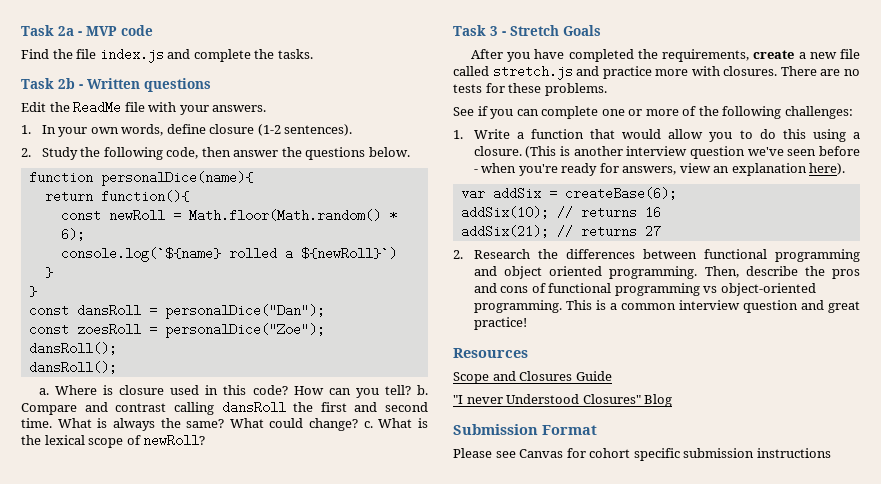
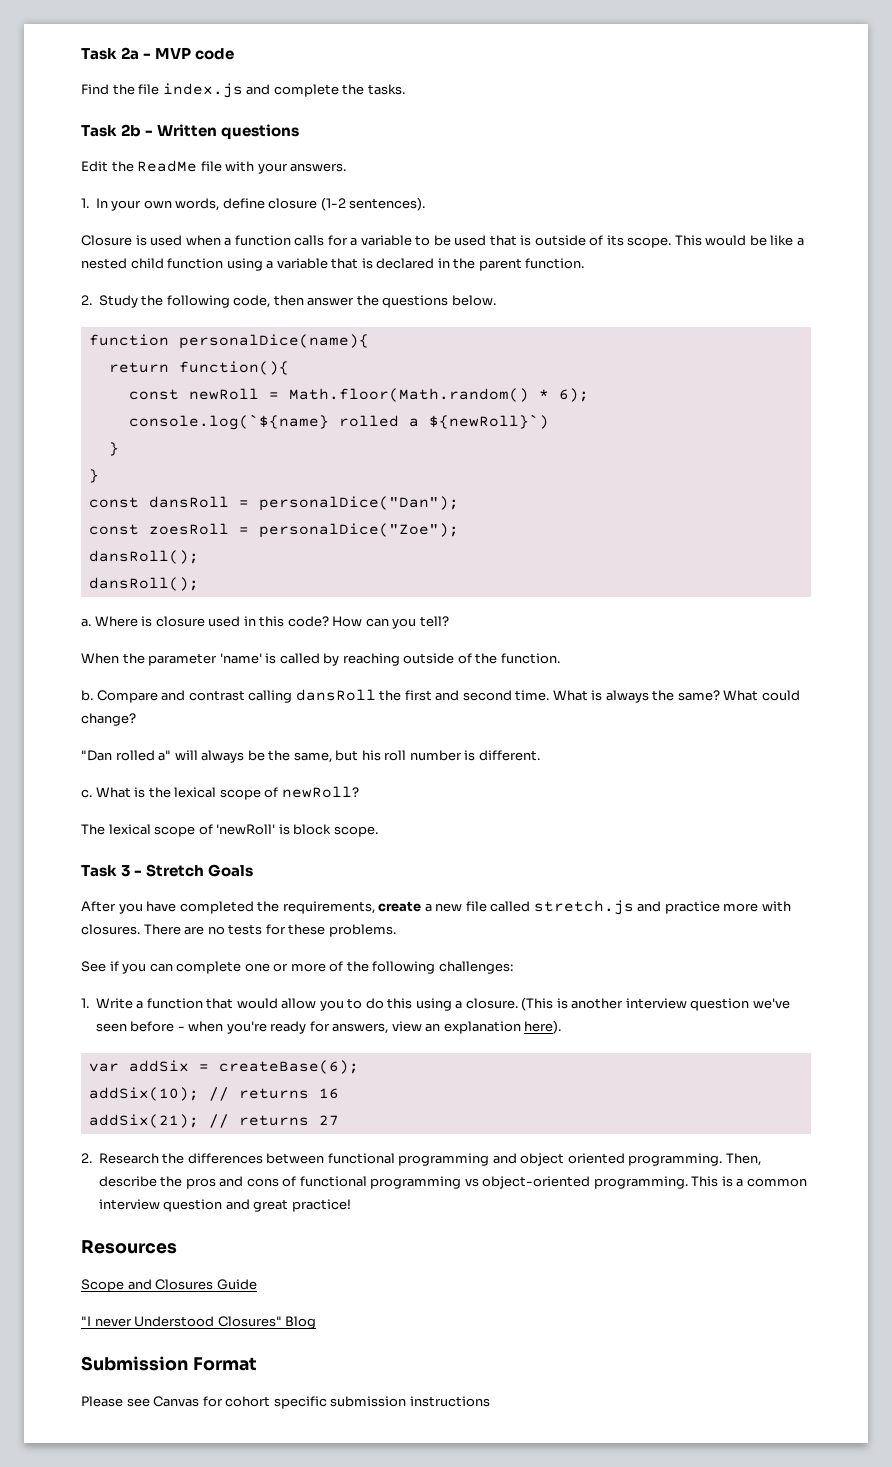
(353, 130) none -> [81,235,804,248] [81,258,585,271] // Closure is used when a function calls for a variable to be used that is outside of its scope. This would be like a nested child function using a variable that is declared in the parent function.
(411, 390) none -> [81,653,560,666] // When the parameter 'name' is called by reaching outside of the function. //
(359, 424) none -> [81,750,540,763] // "Dan rolled a" will always be the same, but his roll number is different. //
(206, 440) none -> [81,824,378,837] // The lexical scope of 'newRoll' is block scope.

